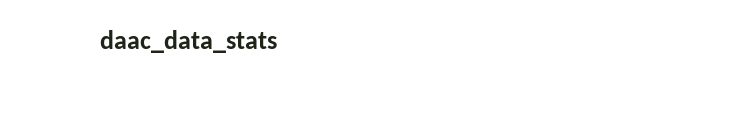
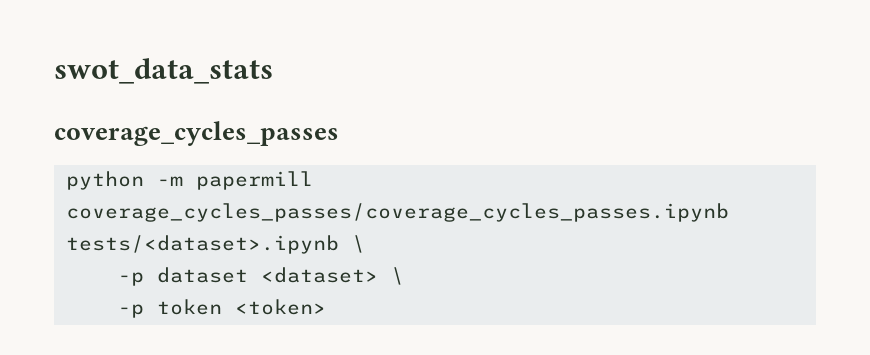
[100,30,277,53] daac_data_stats -> [54,58,273,84] [54,121,339,146] [66,171,313,190] [66,203,729,222] [66,235,365,254] [118,267,404,286] [118,299,326,318] swot_data_stats // coverage_cycles_passes // python -m papermill coverage_cycles_passes/coverage_cycles_passes.ipynb tests/<dataset>.ipynb \ // -p dataset <dataset> \ // -p token <token>

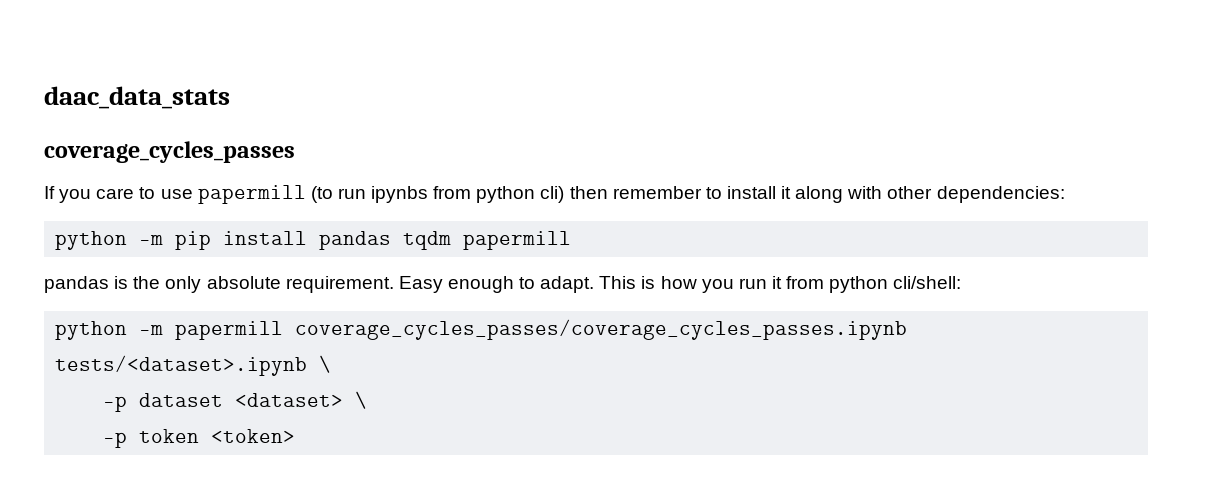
[54,58,273,84] swot_data_stats -> [44,86,230,109] daac_data_stats
(339, 133) none -> [44,185,1065,204] [55,231,572,250] [44,276,962,293] // If you care to use papermill (to run ipynbs from python cli) then remember to install it along with other dependencies: // python -m pip install pandas tqdm papermill // pandas is the only absolute requirement. Easy enough to adapt. This is how you run it from python cli/shell:

